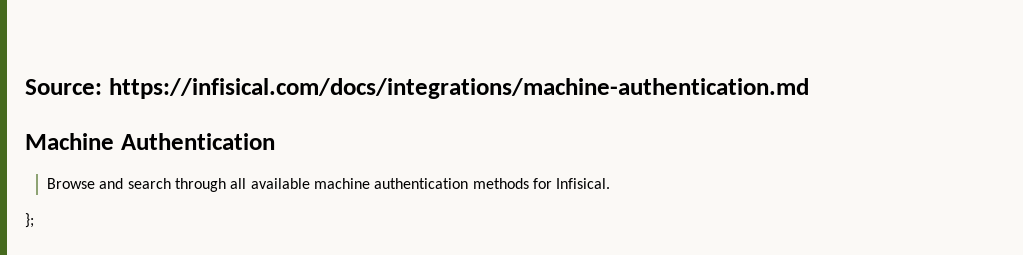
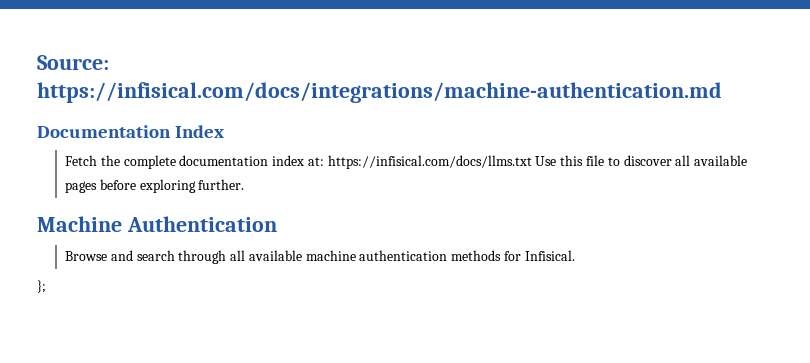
(809, 88) none -> [37,125,225,138] [64,155,748,169] [64,179,245,193] // Documentation Index // Fetch the complete documentation index at: https://infisical.com/docs/llms.txt Use this file to discover all available pages before exploring further.

